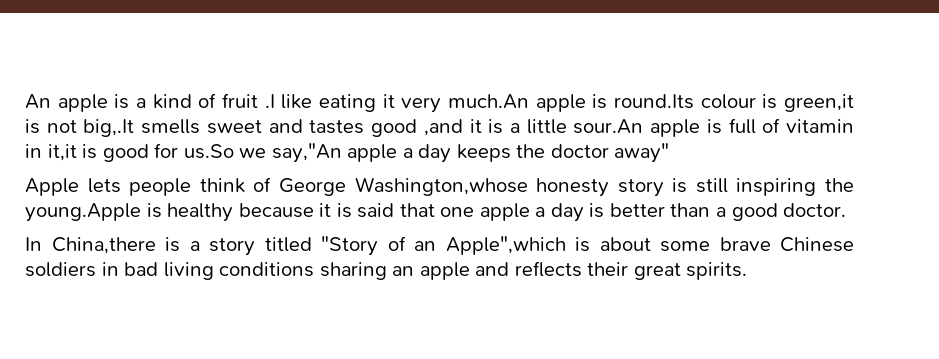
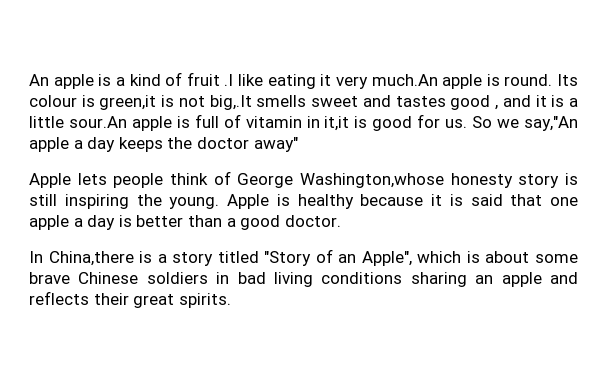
[614,94,694,109] round.Its -> [504,74,578,86] round. Its
[423,119,463,136] ,and -> [495,95,531,110] , and
[183,144,234,159] us.So -> [445,116,493,128] us. So
[25,203,141,222] young.Apple -> [169,194,269,209] young. Apple
[445,236,566,255] Apple",which -> [361,251,462,266] Apple", which

